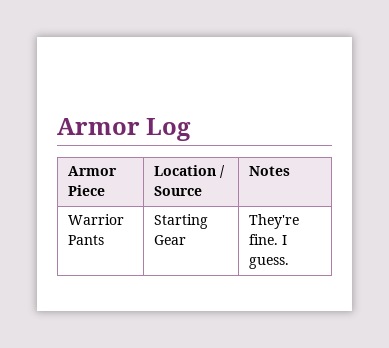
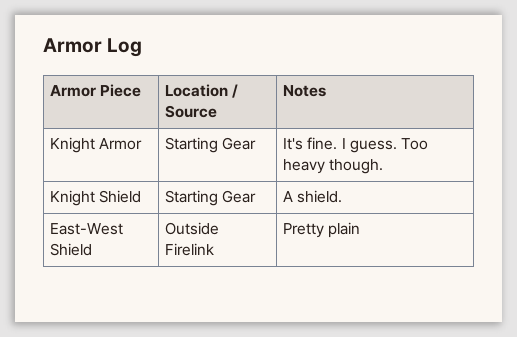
[67,214,124,225] [67,235,104,245] [153,214,208,229] [153,235,186,245] [248,214,299,229] Warrior Pants | Starting Gear | They're -> [50,137,143,153] [165,137,257,153] [283,138,304,150] Knight Armor | Starting Gear | It's
(289, 263) none -> [400,138,428,150] [283,159,384,174] [50,190,142,206] [165,190,257,206] [283,190,343,203] [50,223,124,235] [50,243,93,256] [165,222,220,235] [165,243,215,256] [283,222,361,238] Too heavy though. // Knight Shield | Starting Gear | A shield. // East-West Shield | Outside Firelink | Pretty plain

